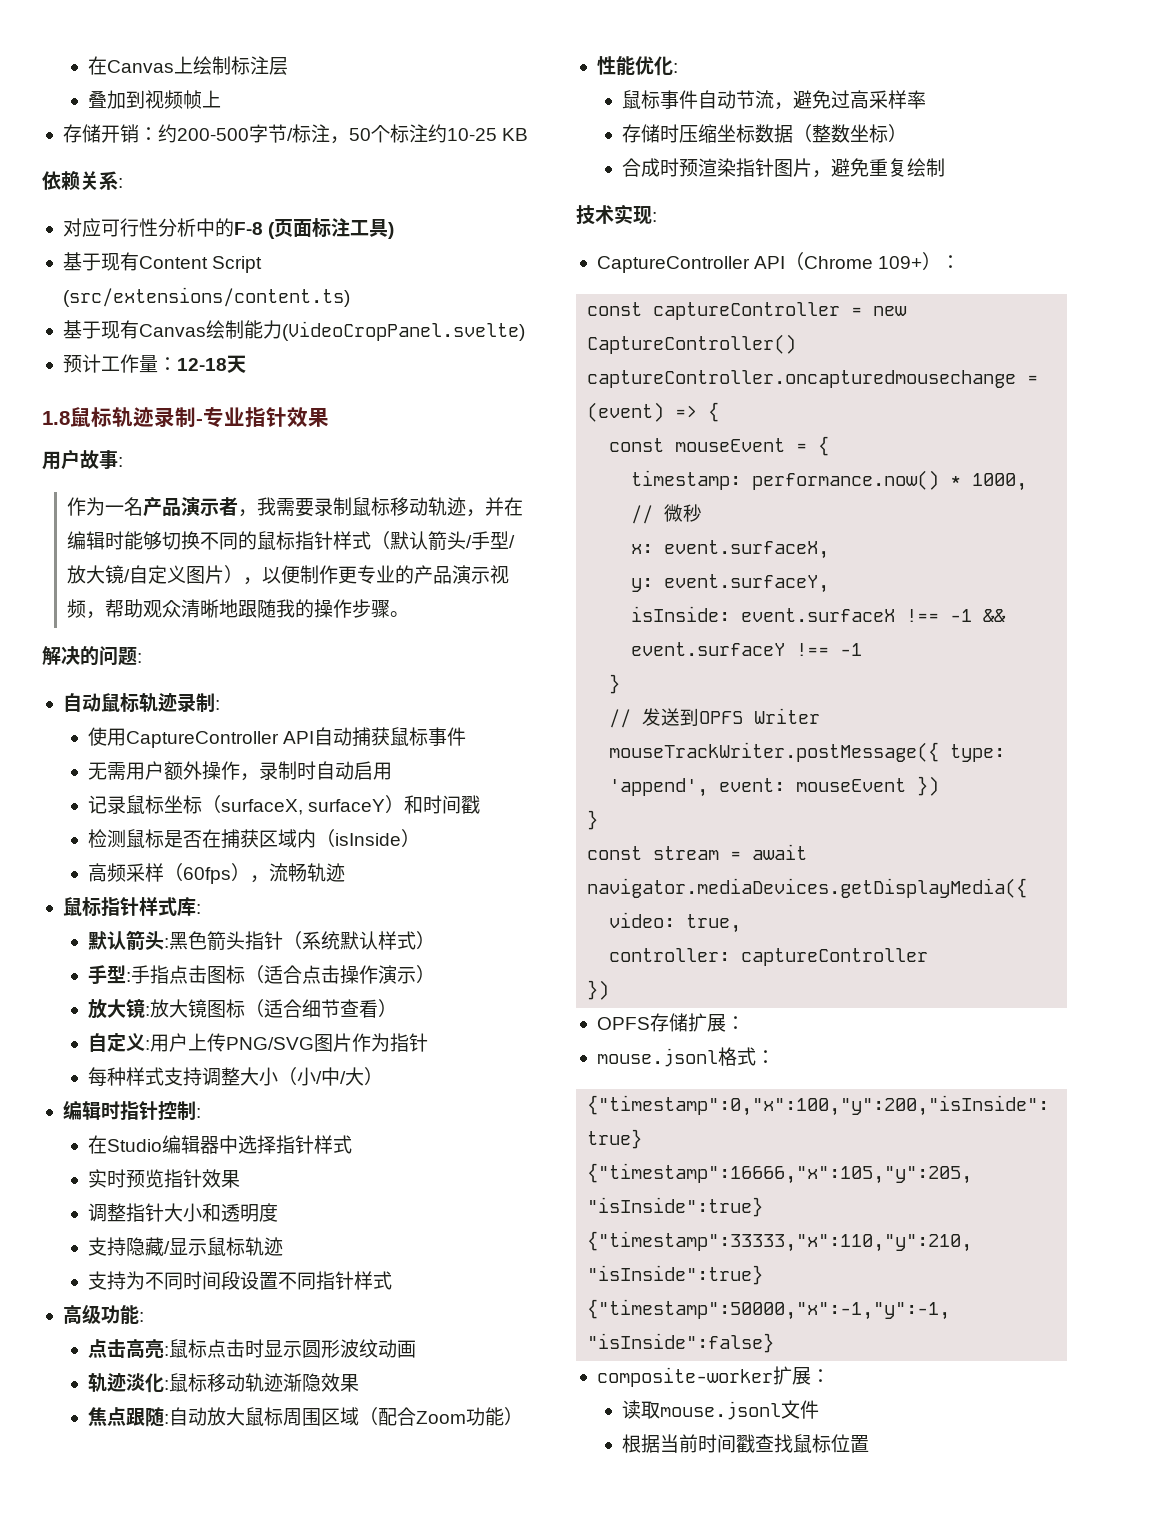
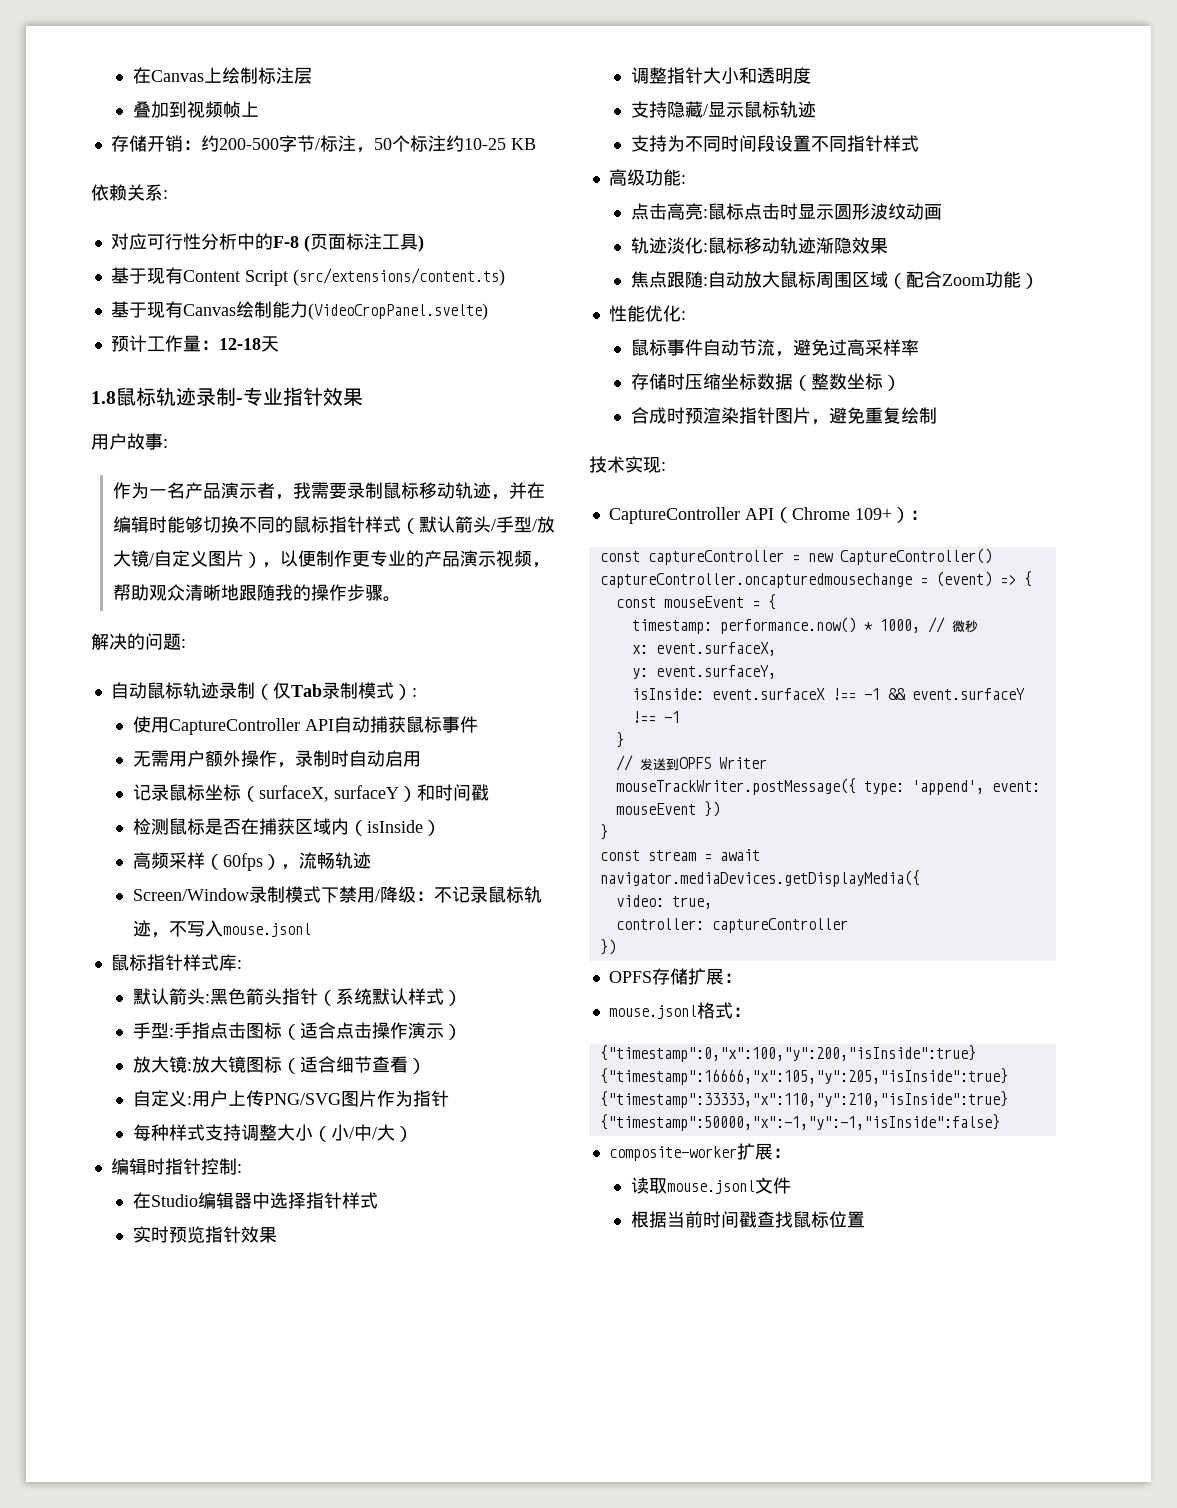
(215, 702) none -> [254,682,412,700] （仅Tab录制模式）
(346, 872) none -> [132,886,542,903] [132,920,311,938] // Screen/Window录制模式下禁用/降级：不记录鼠标轨迹，不写入mouse.jsonl

